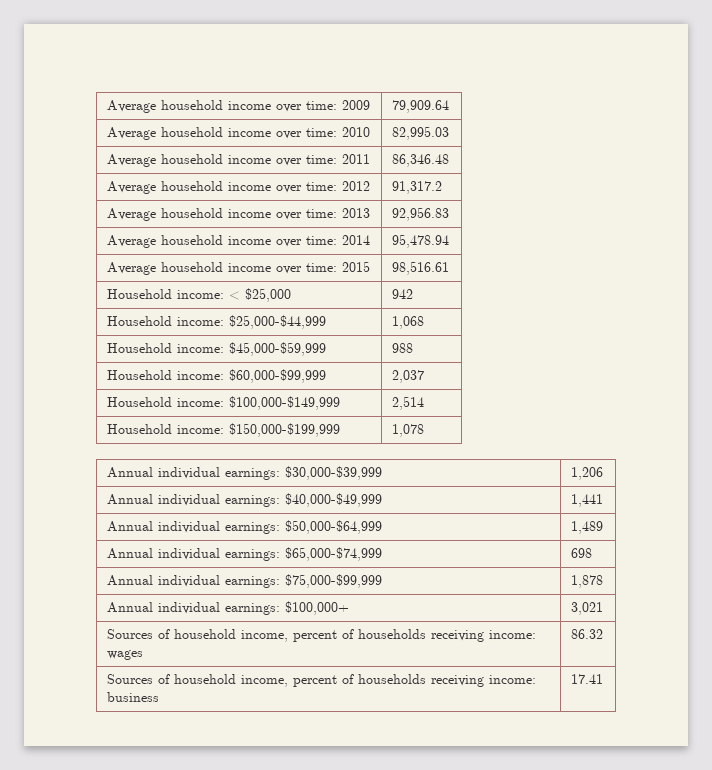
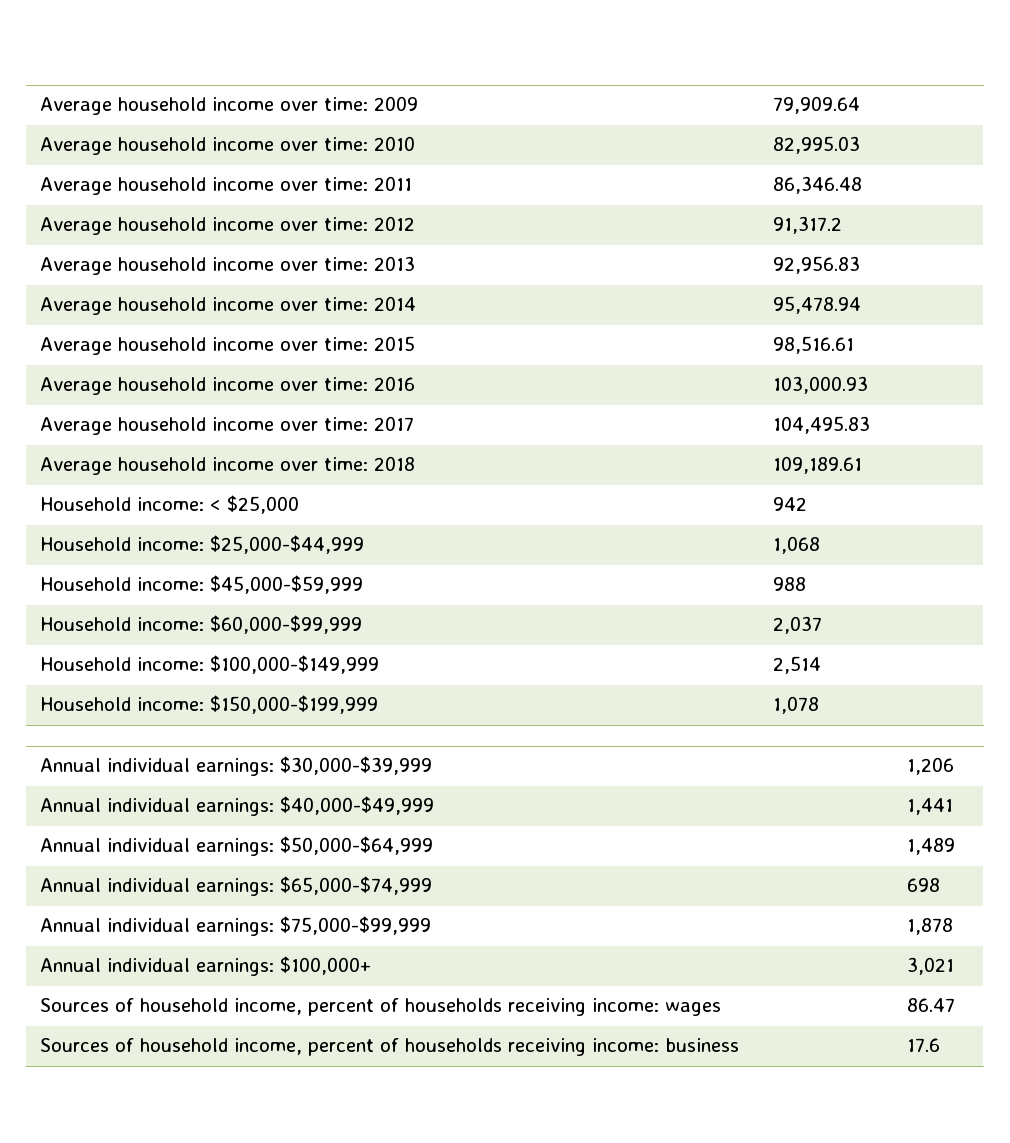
(449, 268) none -> [39,376,415,395] [772,376,868,394] [39,416,414,435] [772,416,870,434] [39,456,415,475] [772,456,862,474] // Average household income over time: 2016 | 103,000.93 // Average household income over time: 2017 | 104,495.83 // Average household income over time: 2018 | 109,189.61
[570,629,603,639] 86.32 -> [906,998,955,1012] 86.47
[570,674,603,684] 17.41 -> [906,1038,940,1052] 17.6

